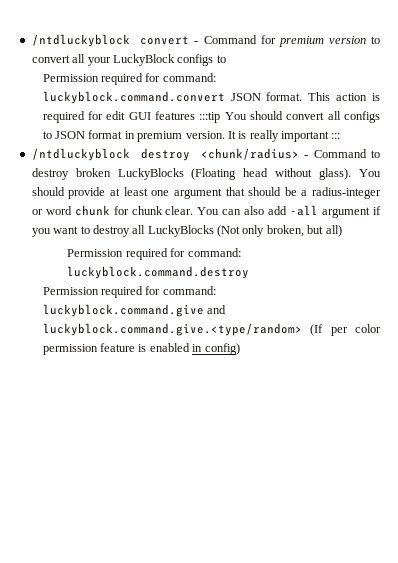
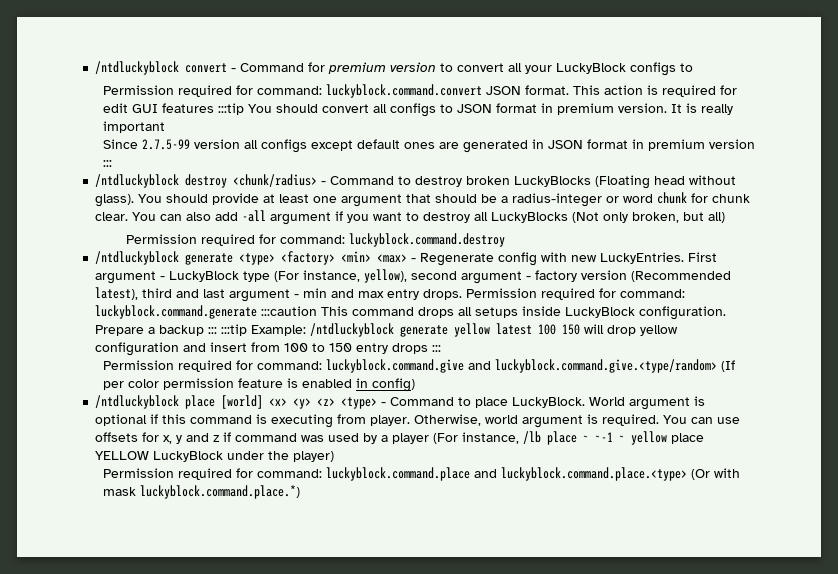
(330, 136) none -> [102,139,755,153] // Since 2.7.5-99 version all configs except default ones are generated in JSON format in premium version
(250, 272) none -> [95,251,718,266] [95,269,732,284] [95,287,686,302] [95,305,727,320] [95,323,679,337] [95,342,442,356] // /ntdluckyblock generate <type> <factory> <min> <max> - Regenerate config with new LuckyEntries. First argument - LuckyBlock type (For instance, yellow), second argument - factory version (Recommended latest), third and last argument - min and max entry drops. Permission required for command: luckyblock.command.generate :::caution This command drops all setups inside LuckyBlock configuration. Prepare a backup ::: :::tip Example: /ntdluckyblock generate yellow latest 100 150 will drop yellow configuration and insert from 100 to 150 entry drops :::
(240, 349) none -> [95,395,706,410] [95,414,741,428] [95,431,705,445] [95,451,335,462] [102,467,740,481] [102,485,300,499] // /ntdluckyblock place [world] <x> <y> <z> <type> - Command to place LuckyBlock. World argument is optional if this command is executing from player. Otherwise, world argument is required. You can use offsets for x, y and z if command was used by a player (For instance, /lb place ~ ~-1 ~ yellow place YELLOW LuckyBlock under the player) // Permission required for command: luckyblock.command.place and luckyblock.command.place.<type> (Or with mask luckyblock.command.place.*)

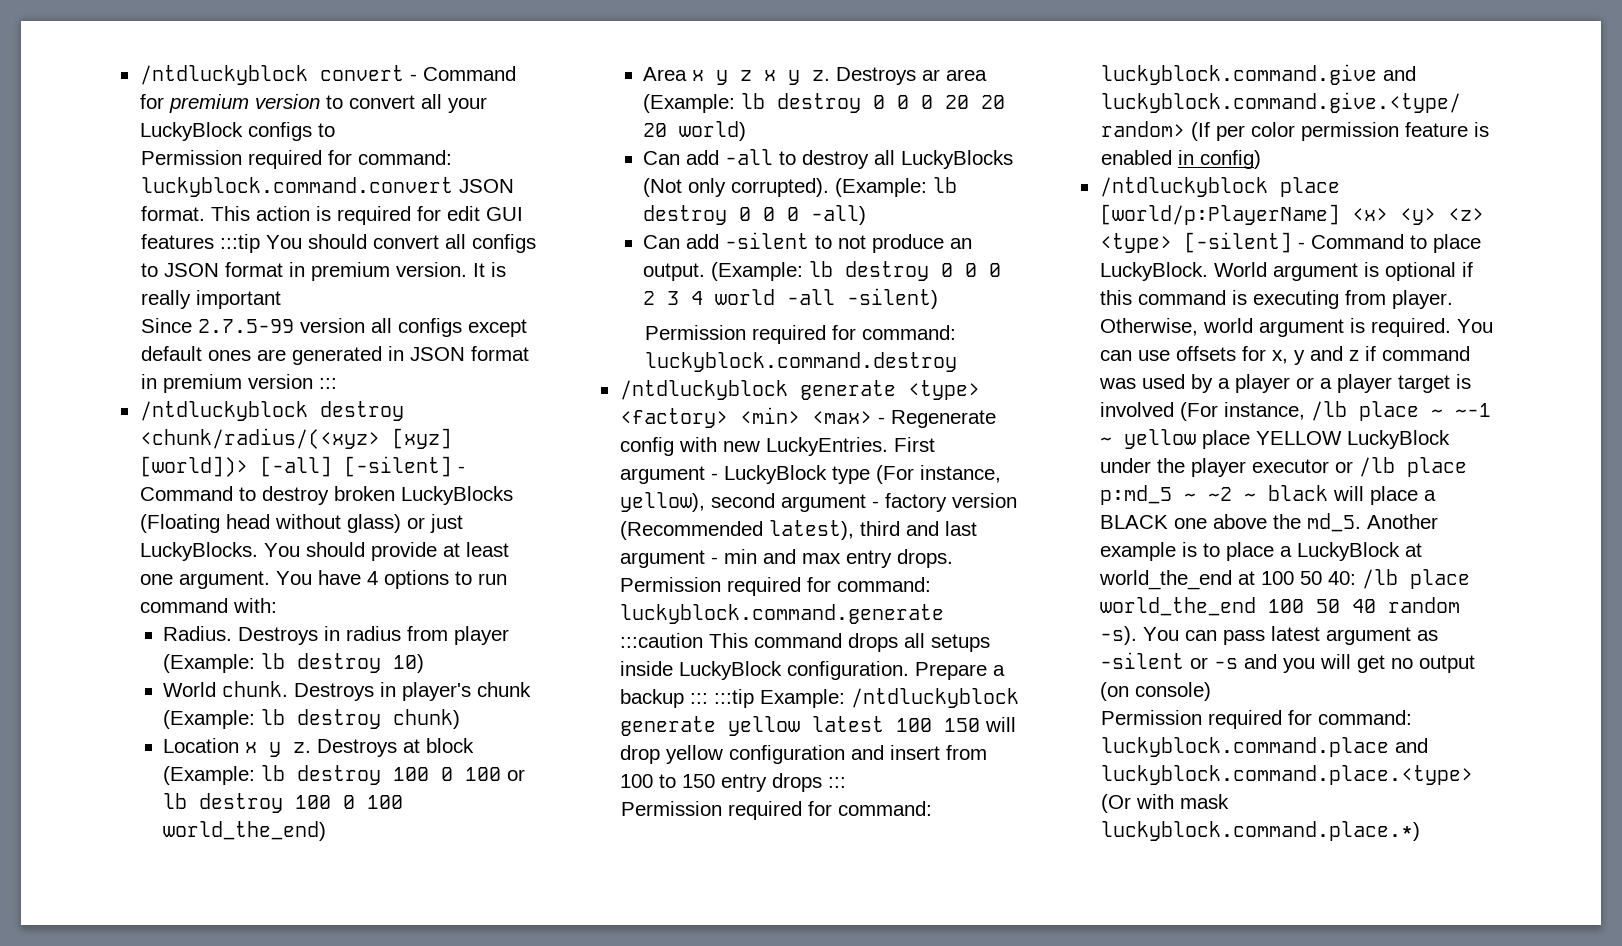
[233,174,318,187] <chunk/radius> -> [139,428,452,449] [139,456,452,477] <chunk/radius/(<xyz> [xyz] [world])> [-all] [-silent]
[95,194,135,207] glass). -> [346,514,463,533] [139,542,258,561] glass) or just LuckyBlocks.
[341,192,751,207] [95,210,403,225] argument that should be a radius-integer or word chunk for chunk clear. You can also add -all argument if you want -> [178,570,507,589] [139,598,277,613] [163,626,510,645] [163,653,425,673] [163,681,532,701] [163,709,461,729] [163,738,475,757] [163,765,526,785] [163,793,404,813] [163,821,327,841] [643,67,988,85] [643,93,1006,113] [643,121,747,141] [643,149,774,165] argument. You have 4 options to run command with: // Radius. Destroys in radius from player (Example: lb destroy 10) // World chunk. Destroys in player's chunk (Example: lb destroy chunk) // Location x y z. Destroys at block (Example: lb destroy 100 0 100 or lb destroy 100 0 100 world_the_end) // Area x y z x y z. Destroys ar area (Example: lb destroy 0 0 0 20 20 20 world) // Can add -all
[632,212,726,223] broken, but all) -> [731,177,958,197] [643,205,867,225] [643,232,973,253] [643,261,1002,281] [643,288,939,309] corrupted). (Example: lb destroy 0 0 0 -all) // Can add -silent to not produce an output. (Example: lb destroy 0 0 0 2 3 4 world -all -silent)
[221,395,264,409] [world] -> [1099,204,1340,225] [world/p:PlayerName]
(378, 403) none -> [1183,232,1292,253] [-silent]
(430, 438) none -> [1295,374,1471,393] [1099,402,1174,417] or a player target is involved
[293,451,335,462] player) -> [1190,457,1467,477] [1099,485,1436,505] [1099,513,1438,532] [1099,542,1422,561] [1098,569,1470,590] [1099,597,1460,616] [1099,626,1438,645] [1099,652,1475,673] [1099,682,1211,701] player executor or /lb place p:md_5 ~ ~2 ~ black will place a BLACK one above the md_5. Another example is to place a LuckyBlock at world_the_end at 100 50 40: /lb place world_the_end 100 50 40 random -s). You can pass latest argument as -silent or -s and you will get no output (on console)

